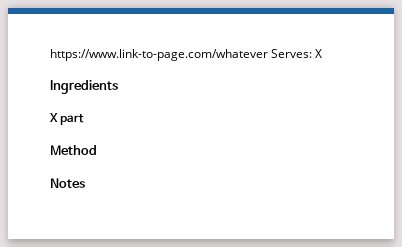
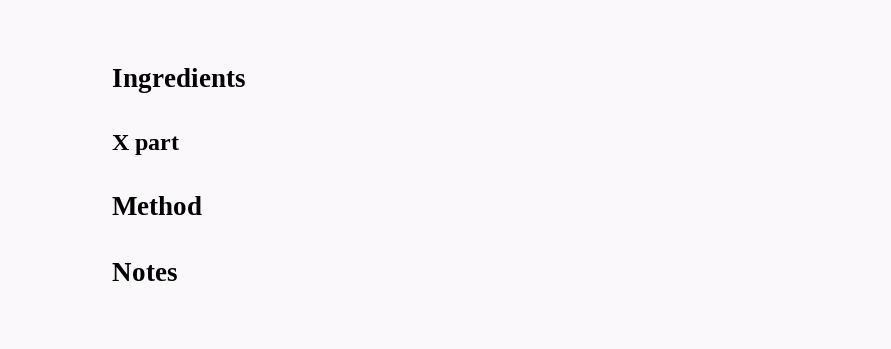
[50,49,323,61] https://www.link-to-page.com/whatever Serves: X // -> (112, 80) none

